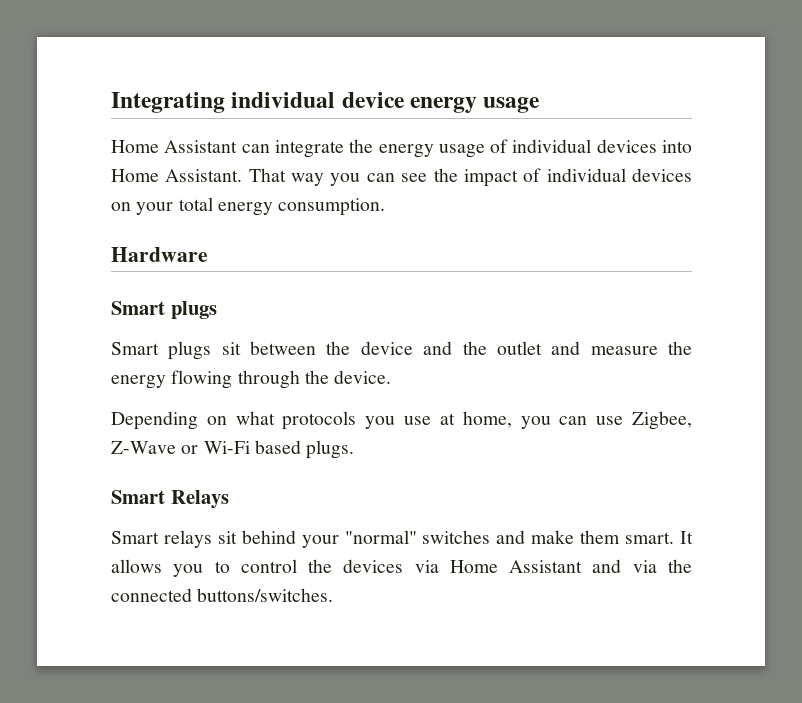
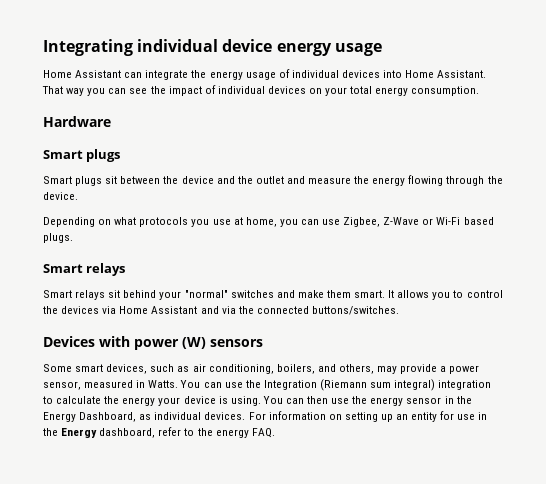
[170,490,229,509] Relays -> [86,263,126,276] relays
(334, 595) none -> [43,336,263,350] [43,364,480,374] [43,379,492,391] [43,396,472,406] [43,411,488,422] [43,427,275,438] // Devices with power (W) sensors // Some smart devices, such as air conditioning, boilers, and others, may provide a power sensor, measured in Watts. You can use the Integration (Riemann sum integral) integration to calculate the energy your device is using. You can then use the energy sensor in the Energy Dashboard, as individual devices. For information on setting up an entity for use in the Energy dashboard, refer to the energy FAQ.

